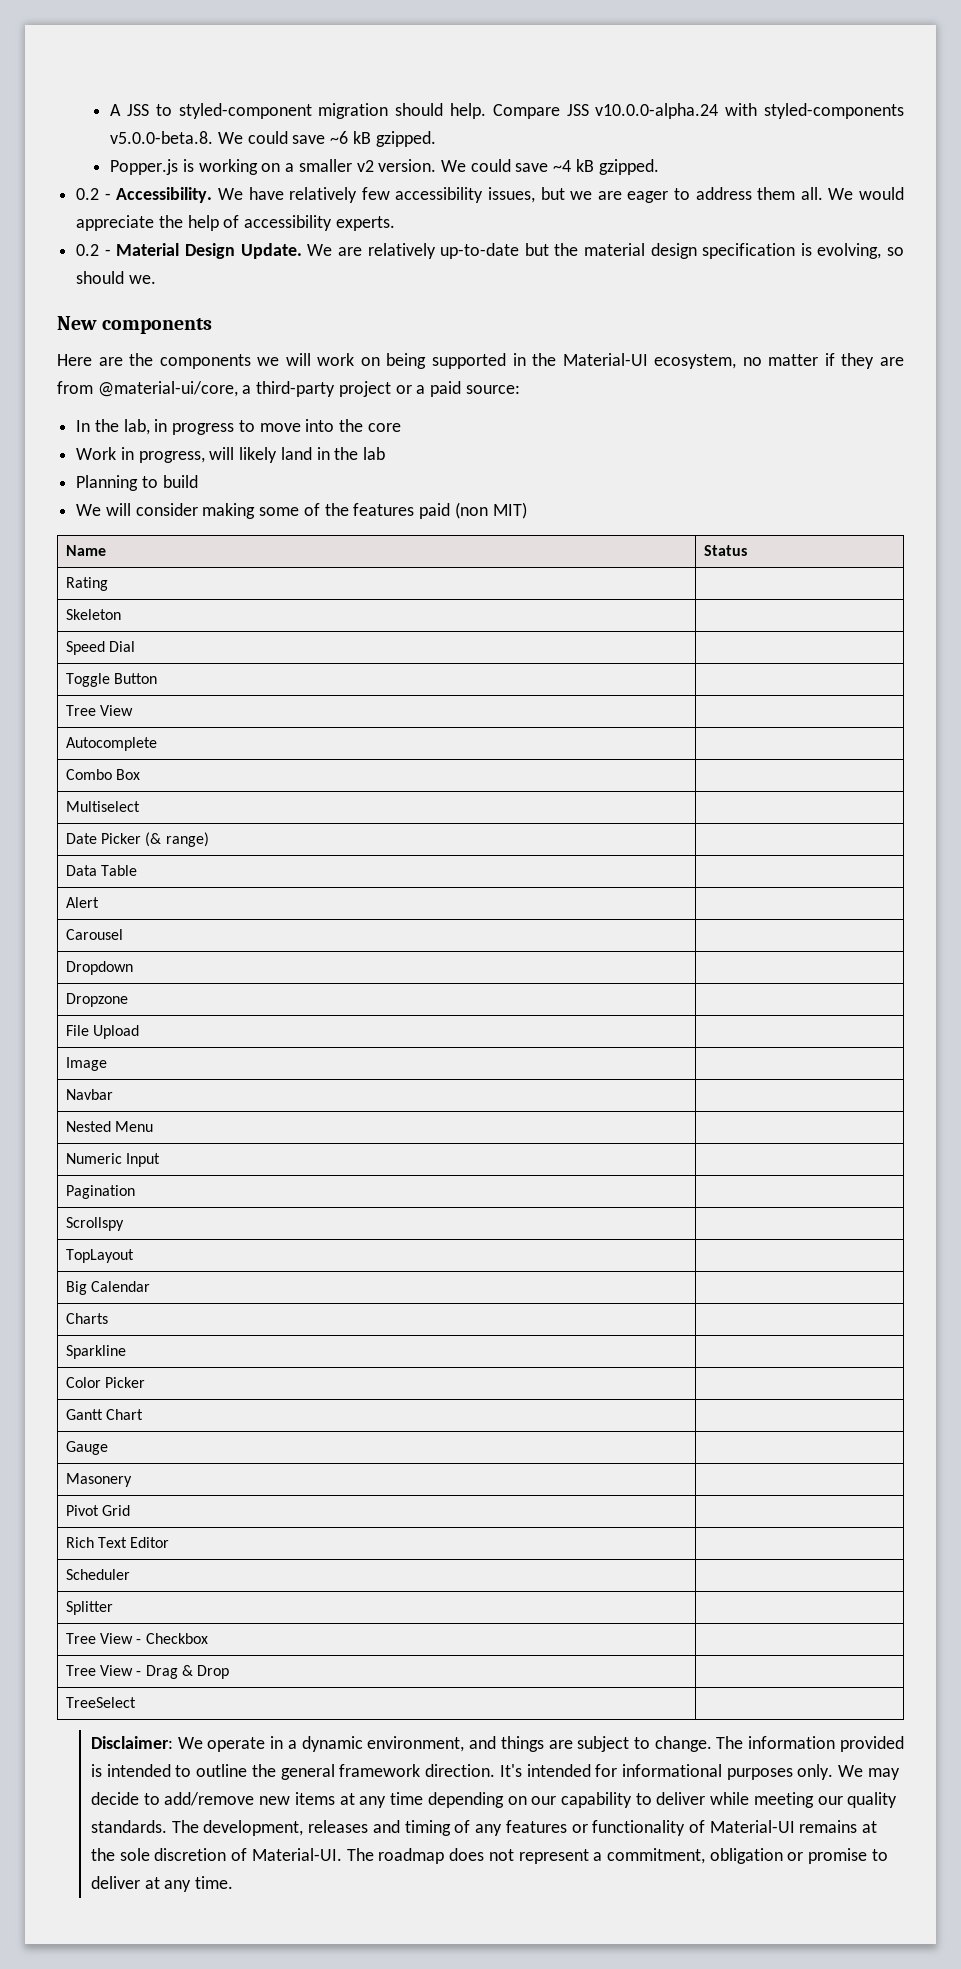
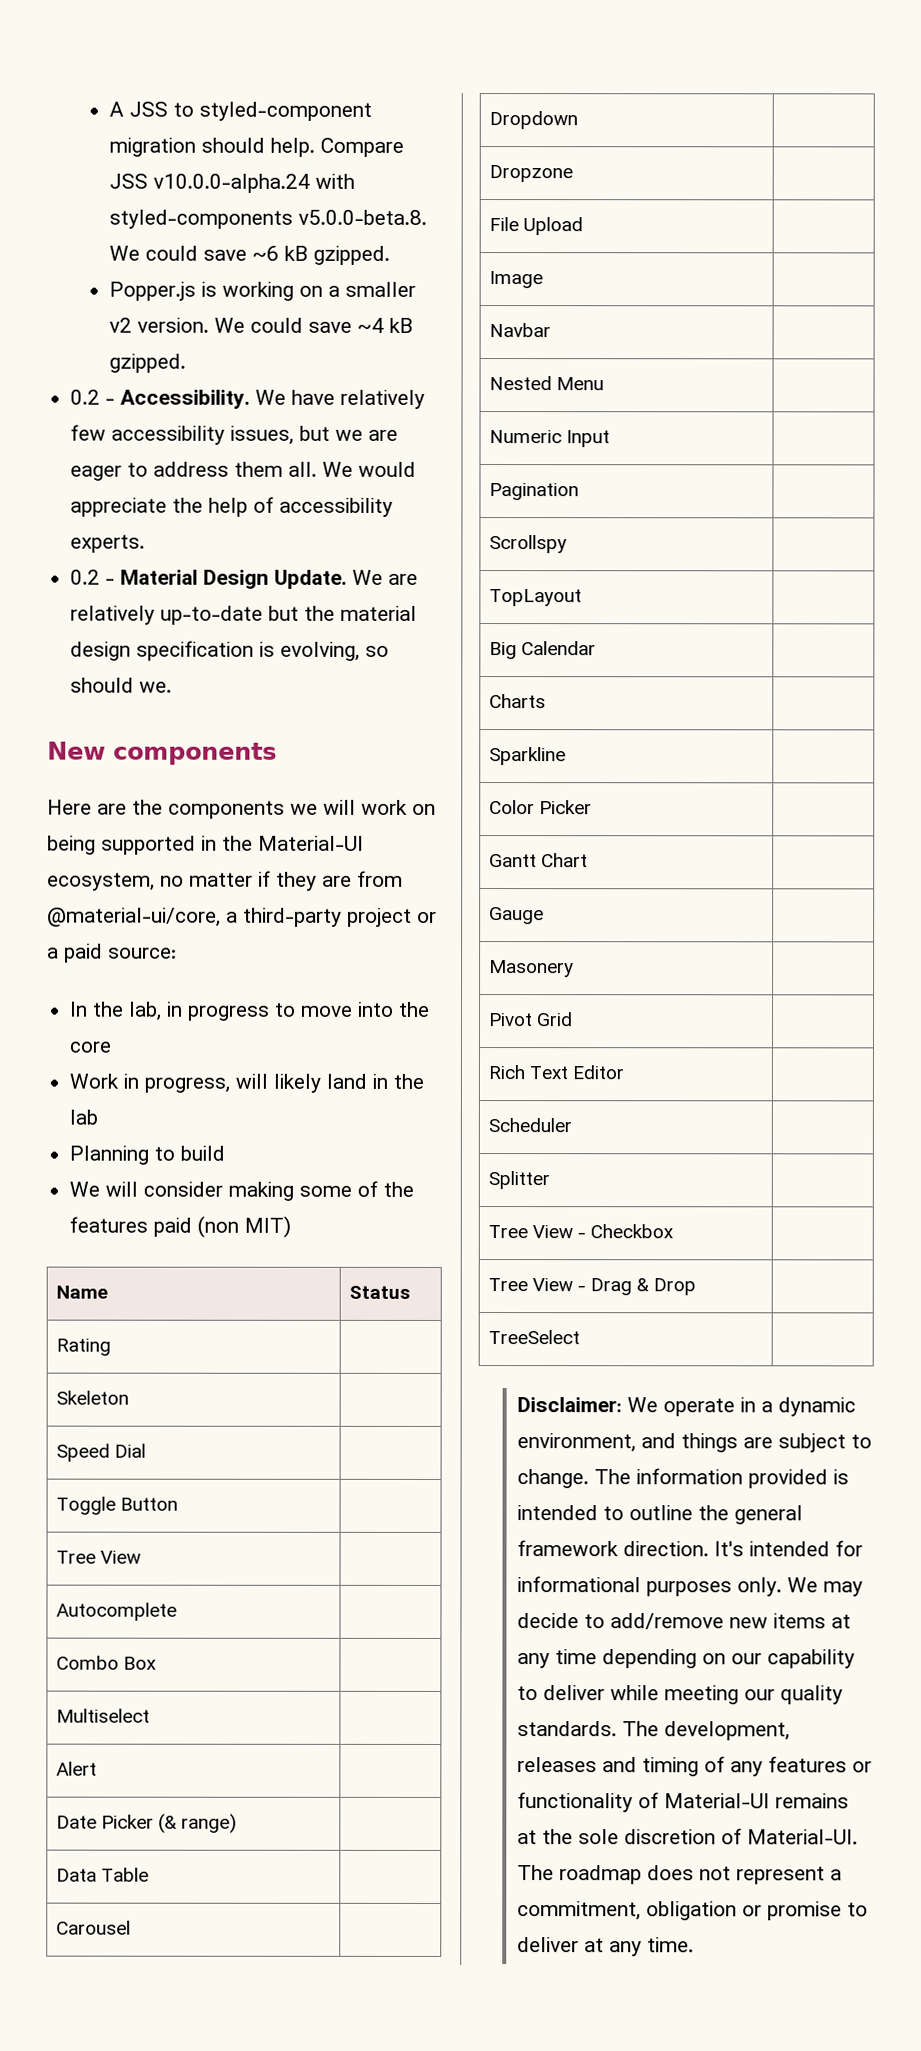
(140, 806) none -> [55,1761,97,1776] // Alert |
[65,897,99,908] // Alert | -> (149, 1874) none

